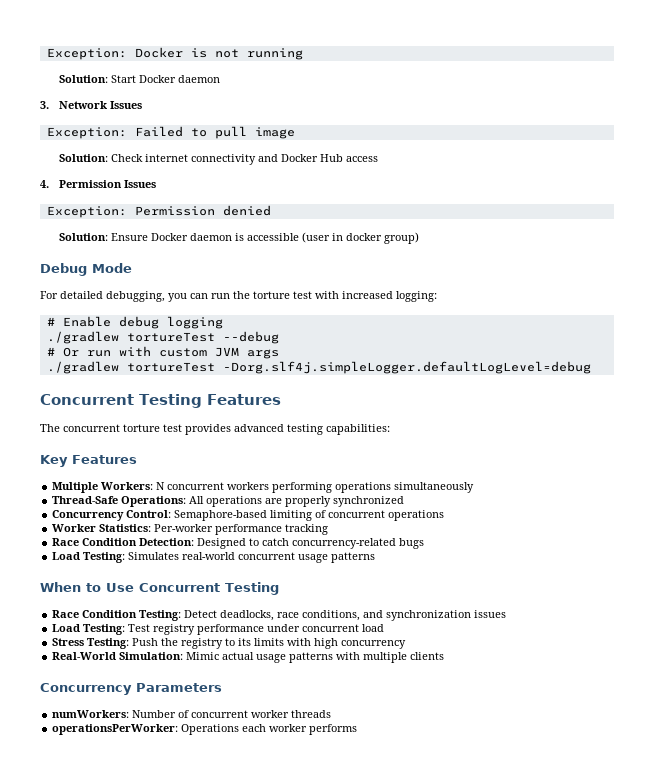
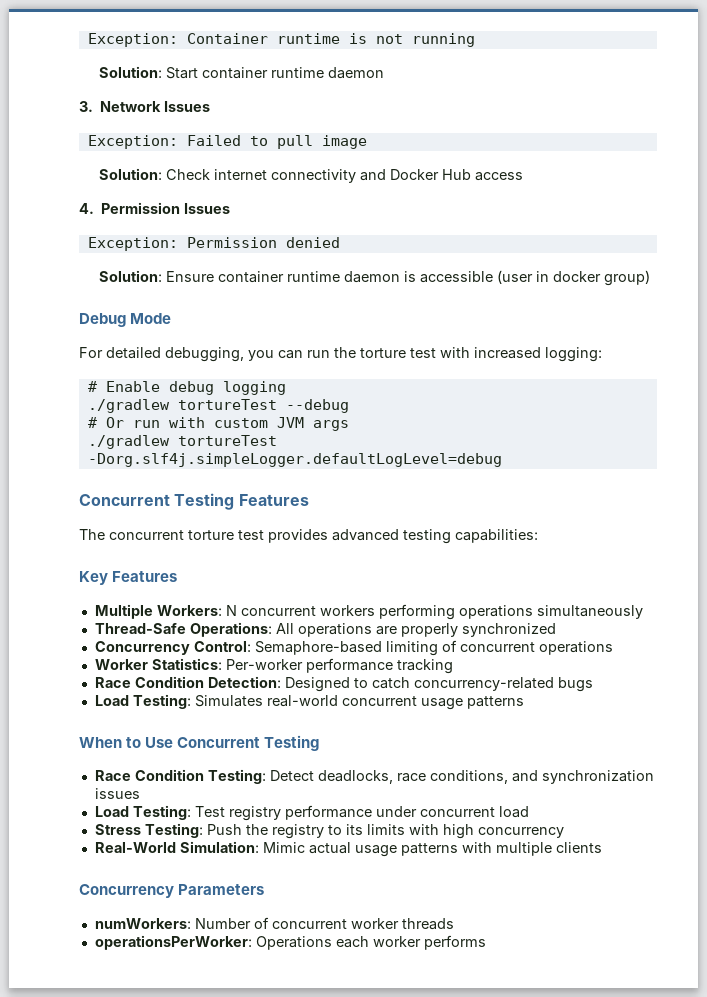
[46,47,183,60] Exception: Docker -> [87,33,340,47] Exception: Container runtime
[139,75,177,83] Docker -> [202,67,325,79] container runtime
[151,233,189,241] Docker -> [218,271,341,283] container runtime

